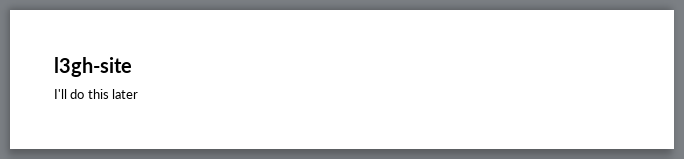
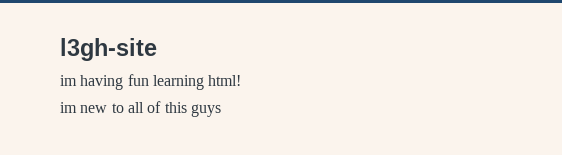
[54,89,139,99] I'll do this later -> [60,74,242,90] [60,101,221,117] im having fun learning html! // im new to all of this guys

